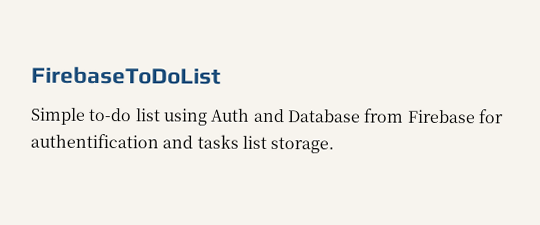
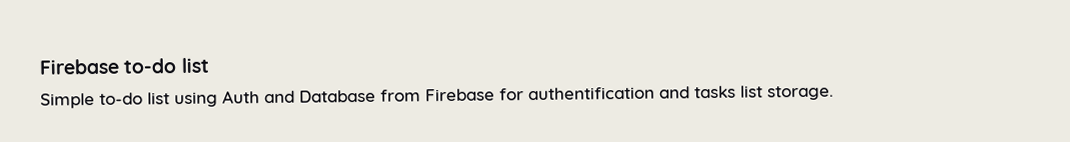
[31,66,221,85] FirebaseToDoList -> [39,57,209,75] Firebase to-do list

